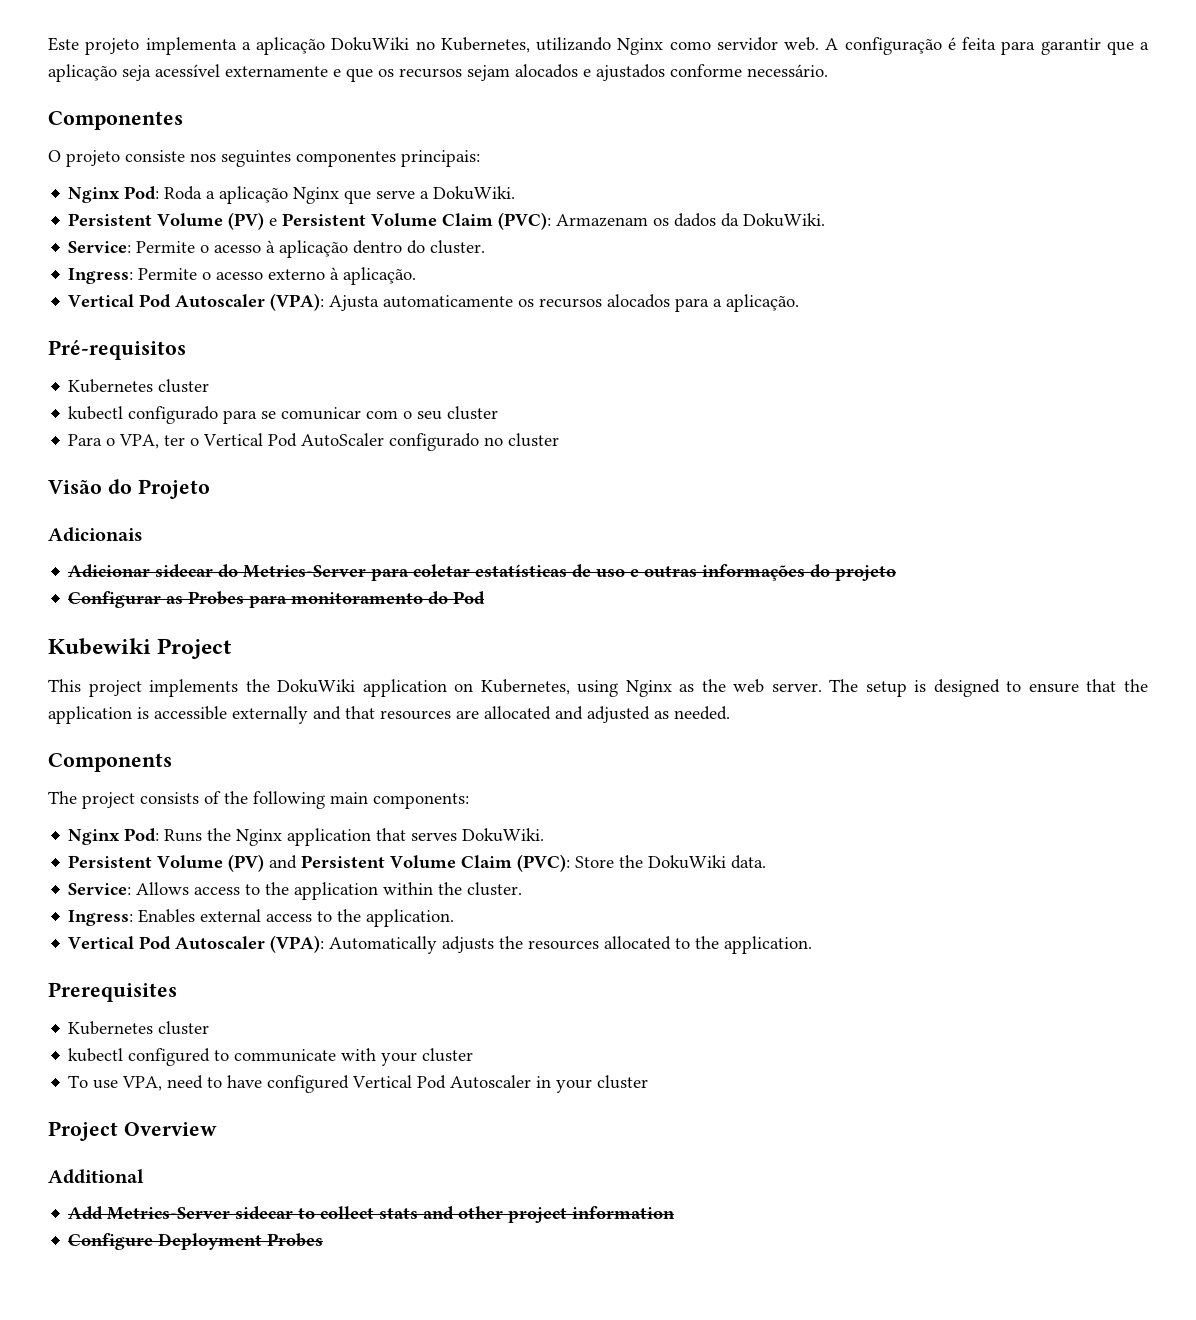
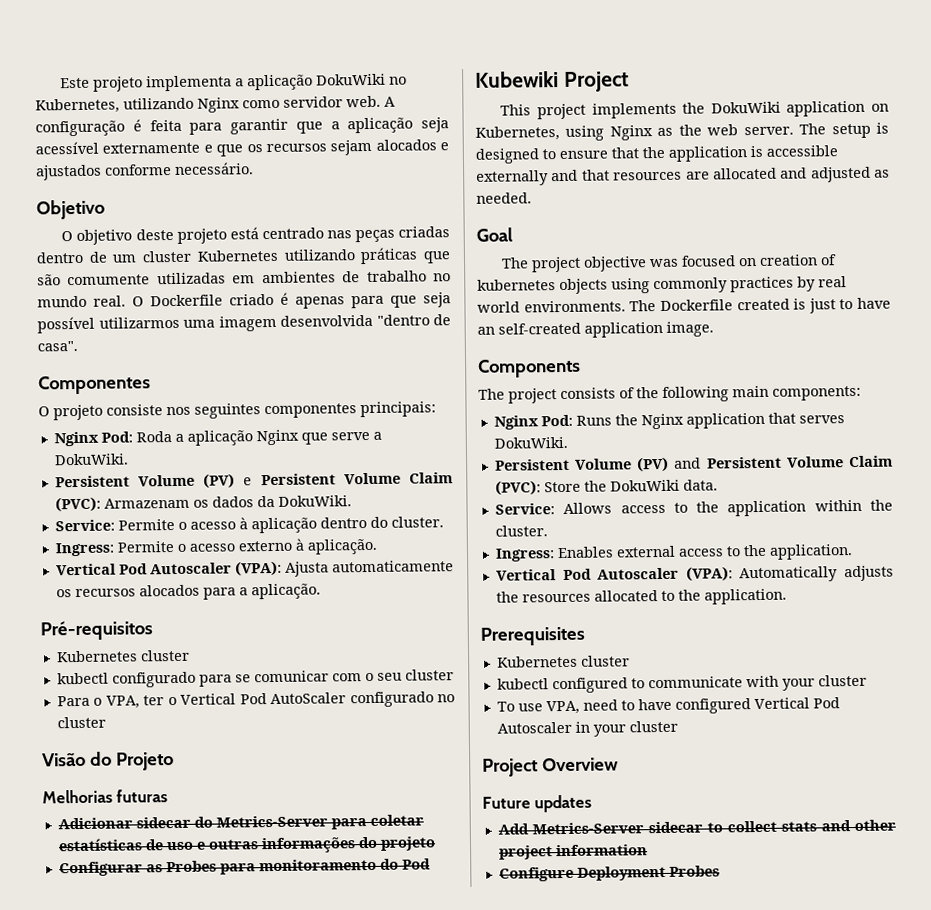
(828, 70) none -> [36,199,105,220] [61,226,451,245] [36,247,451,265] [37,270,451,286] [37,292,451,309] [37,314,451,334] [37,340,78,352] // Objetivo // O objetivo deste projeto está centrado nas peças criadas dentro de um cluster Kubernetes utilizando práticas que são comumente utilizadas em ambientes de trabalho no mundo real. O Dockerfile criado é apenas para que seja possível utilizarmos uma imagem desenvolvida "dentro de casa".
[48,527,143,542] Adicionais -> [42,789,169,804] Melhorias futuras
(730, 713) none -> [476,227,513,242] [501,254,838,273] [477,276,847,295] [477,297,891,314] [477,321,714,338] // Goal // The project objective was focused on creation of kubernetes objects using commonly practices by real world environments. The Dockerfile created is just to have an self-created application image.
[48,1169,144,1184] Additional -> [482,794,593,813] Future updates

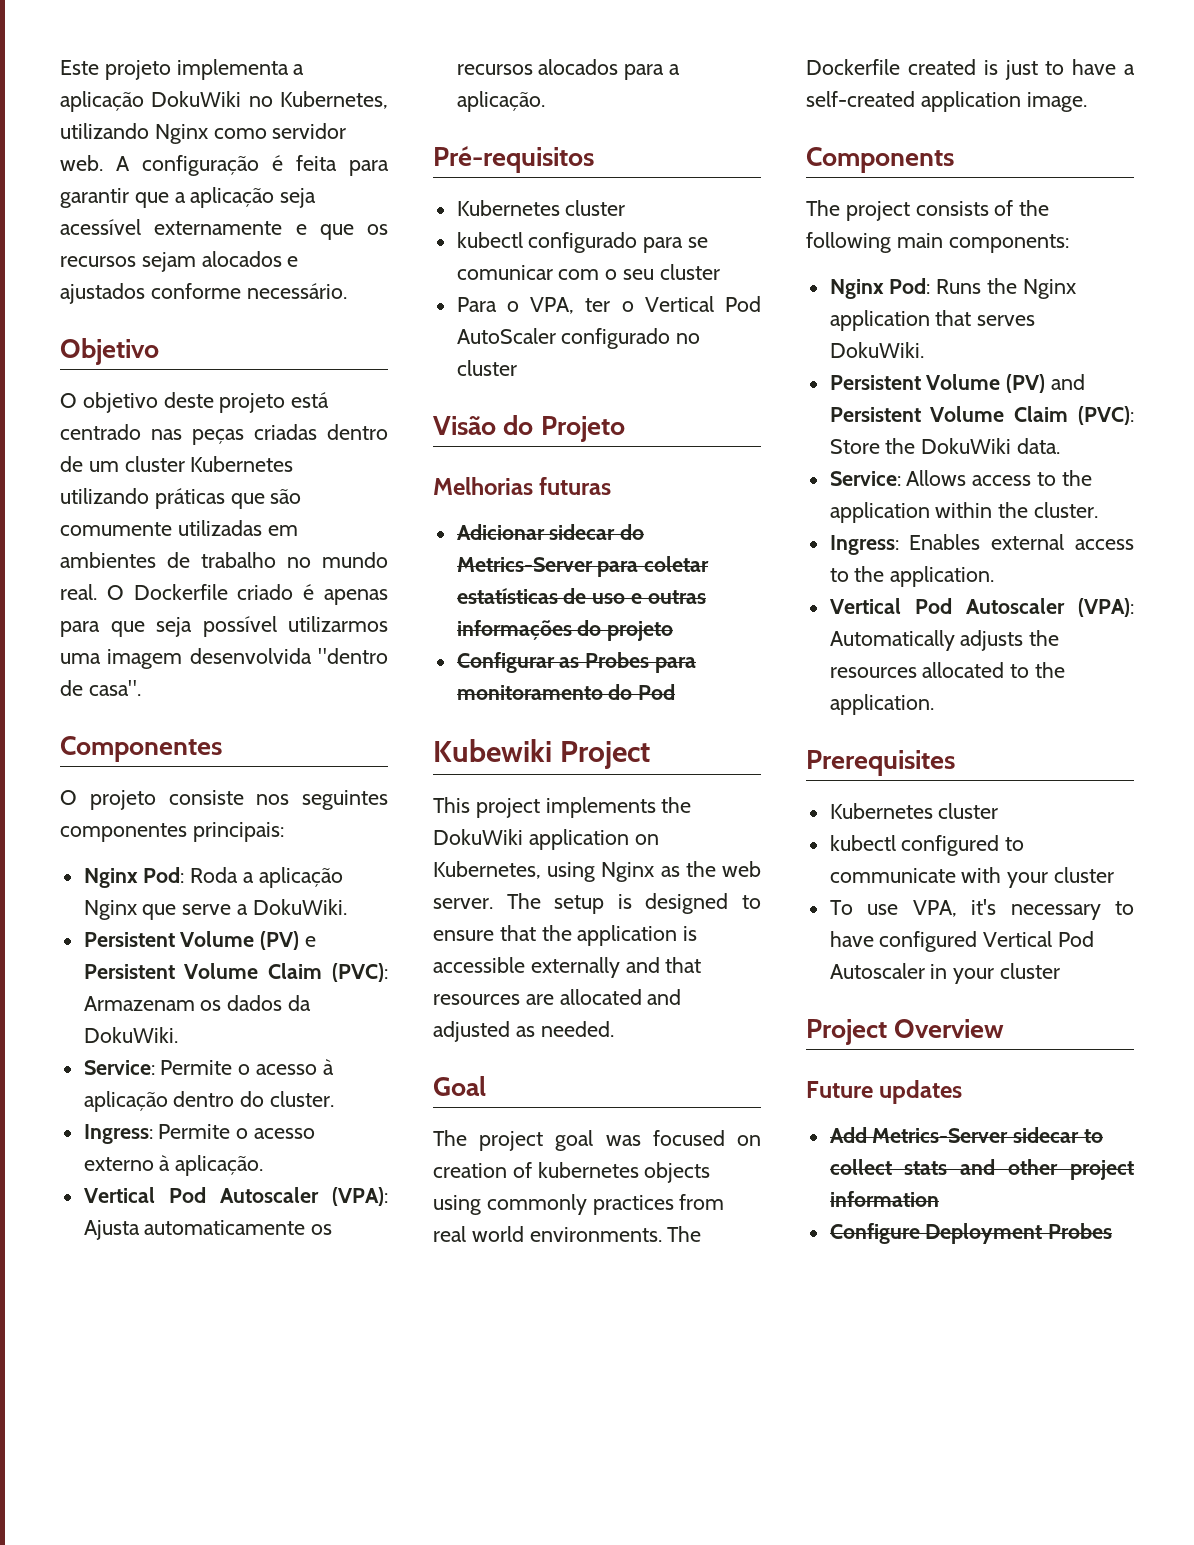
[583,256,648,272] objective -> [555,1130,594,1151] goal
[797,276,816,292] by -> [679,1194,725,1210] from
[477,326,495,335] an -> [1124,64,1135,75] a
[582,699,618,711] need -> [971,899,1101,920] it's necessary

